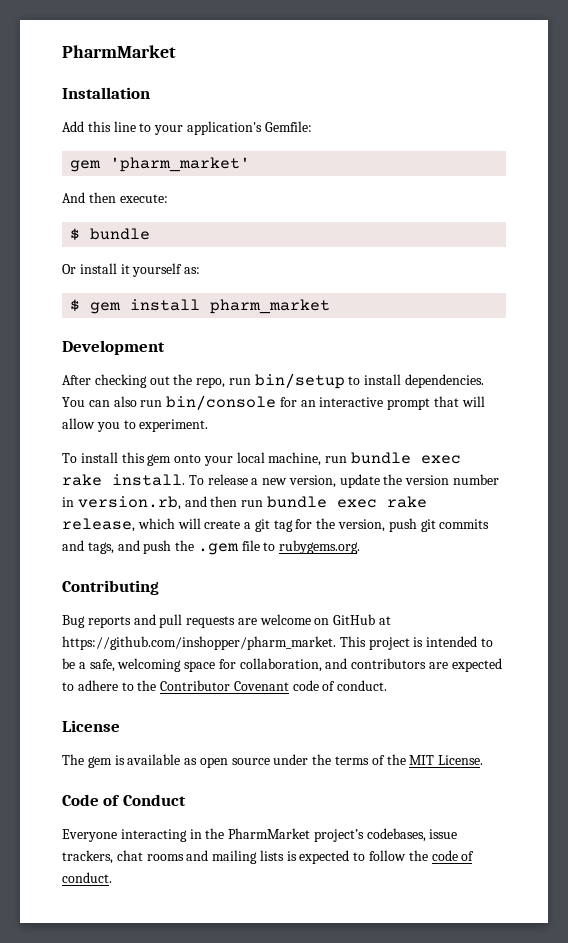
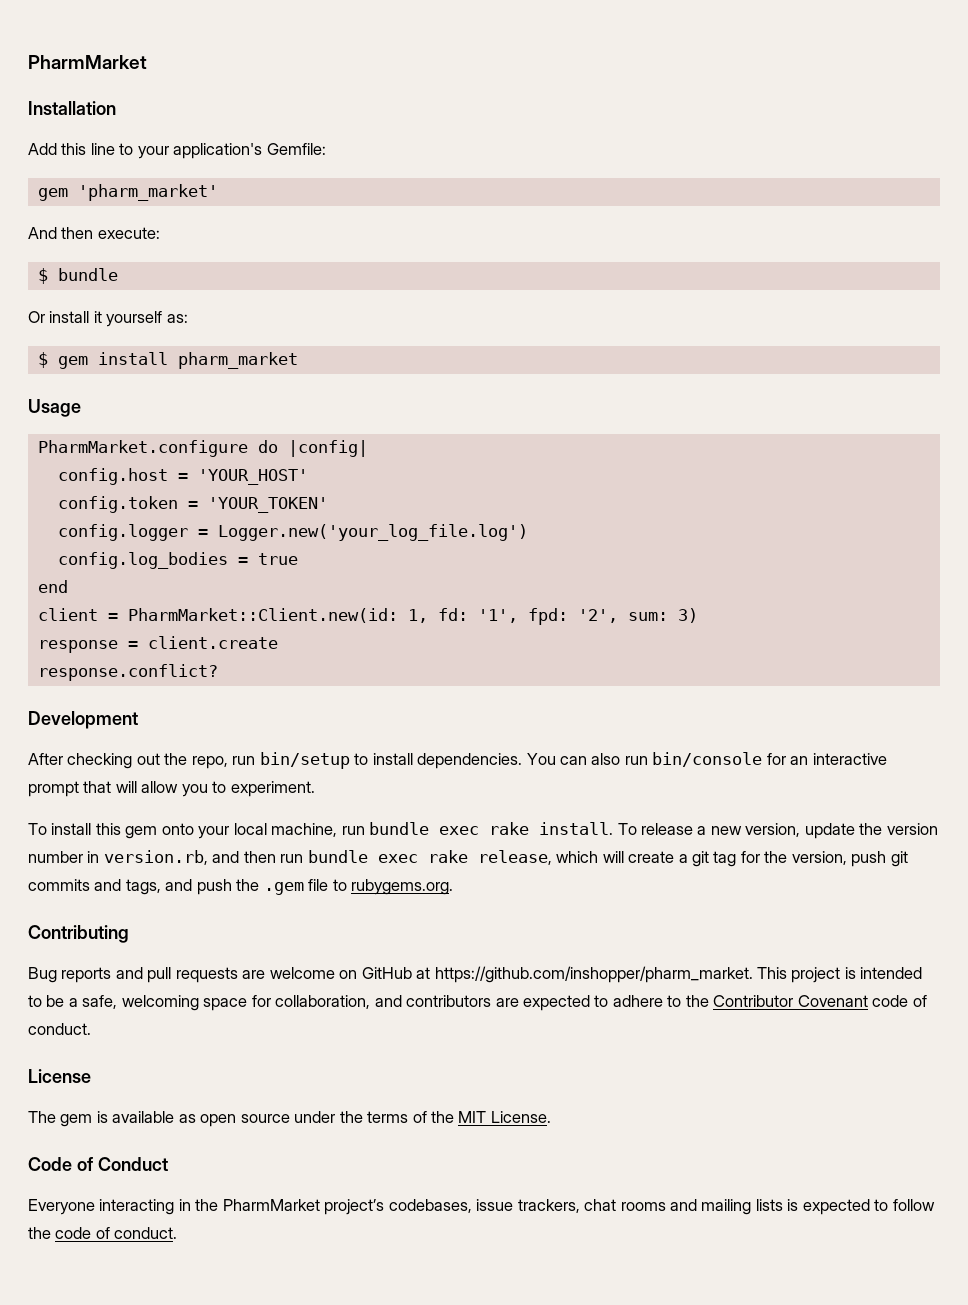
(331, 306) none -> [28,399,81,417] [37,440,368,457] [57,468,308,485] [57,496,328,513] [57,524,528,541] [57,552,298,569] [37,580,68,593] [37,608,698,625] [37,636,278,653] [37,664,218,681] // Usage // PharmMarket.configure do |config| // config.host = 'YOUR_HOST' // config.token = 'YOUR_TOKEN' // config.logger = Logger.new('your_log_file.log') // config.log_bodies = true // end // client = PharmMarket::Client.new(id: 1, fd: '1', fpd: '2', sum: 3) // response = client.create // response.conflict?

